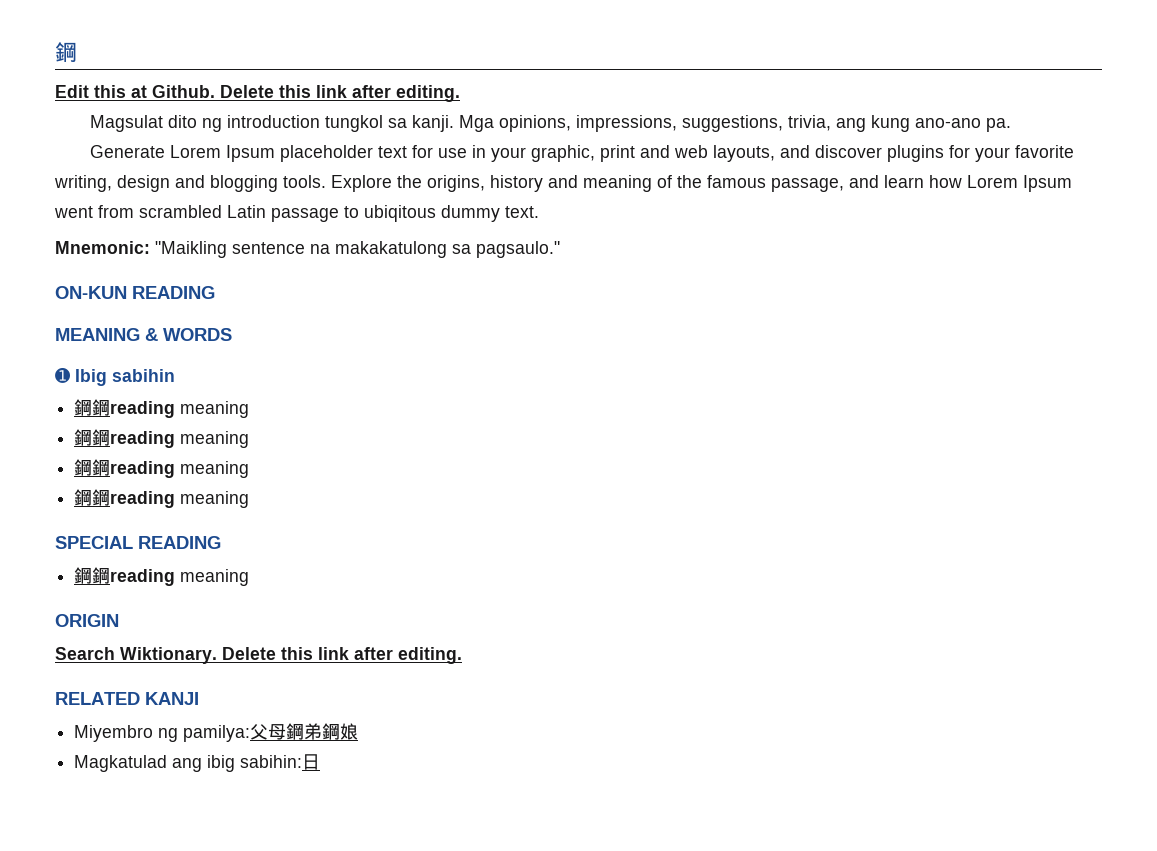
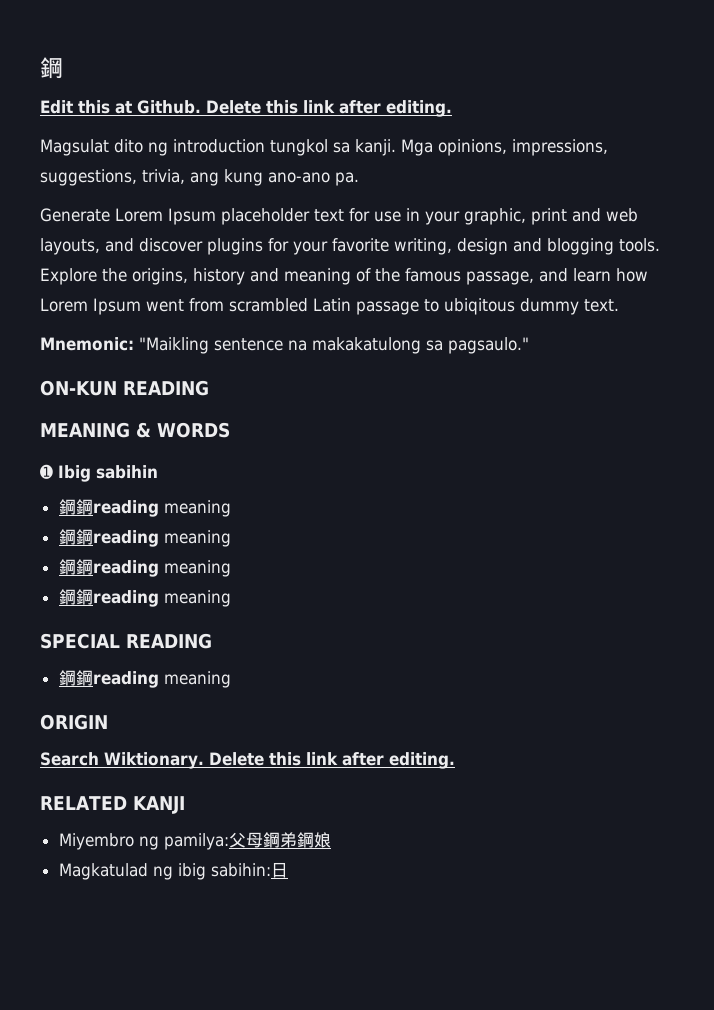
[172,758,203,772] ang -> [152,866,173,880] ng

